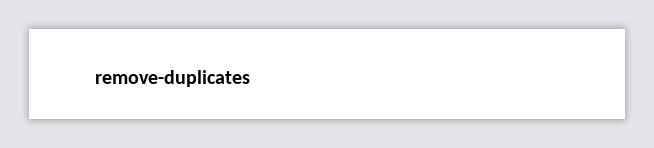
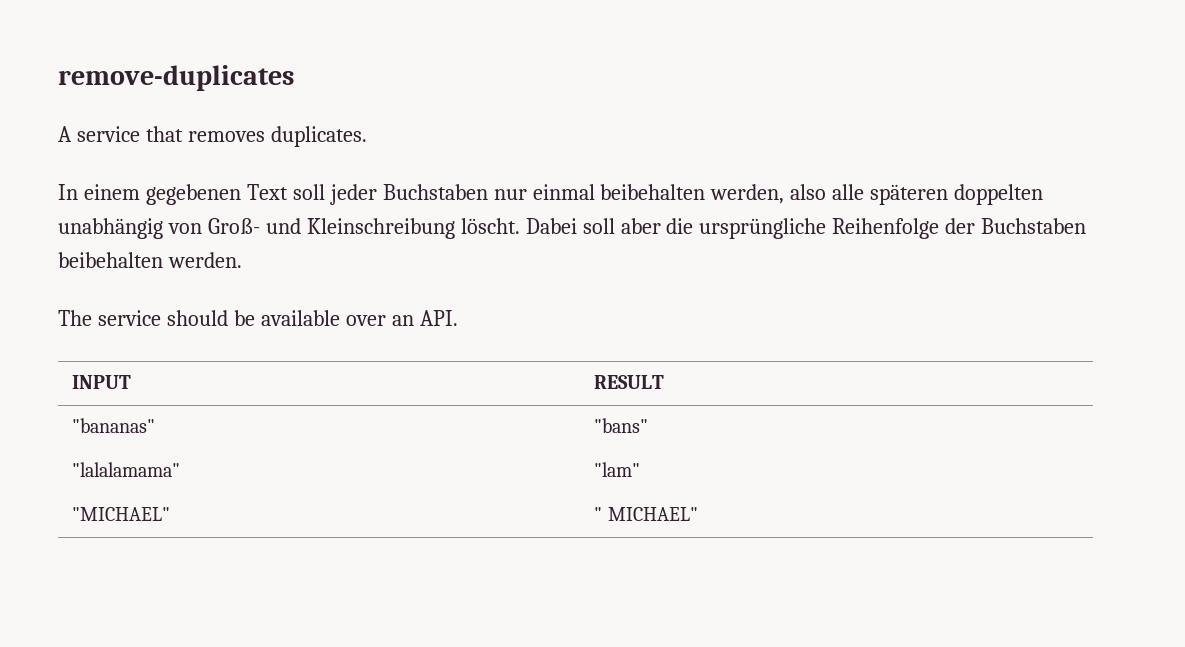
(250, 78) none -> [58,126,367,147] [58,184,1044,205] [58,218,1087,239] [58,252,242,268] [58,310,458,326] [72,375,132,389] [594,375,665,389] [72,418,156,433] [594,418,649,433] [72,462,181,477] [594,462,641,477] [72,507,171,521] [594,507,698,521] // A service that removes duplicates. // In einem gegebenen Text soll jeder Buchstaben nur einmal beibehalten werden, also alle späteren doppelten unabhängig von Groß- und Kleinschreibung löscht. Dabei soll aber die ursprüngliche Reihenfolge der Buchstaben beibehalten werden. // The service should be available over an API. // INPUT | RESULT // "bananas" | "bans" // "lalalamama" | "lam" // "MICHAEL" | " MICHAEL"

